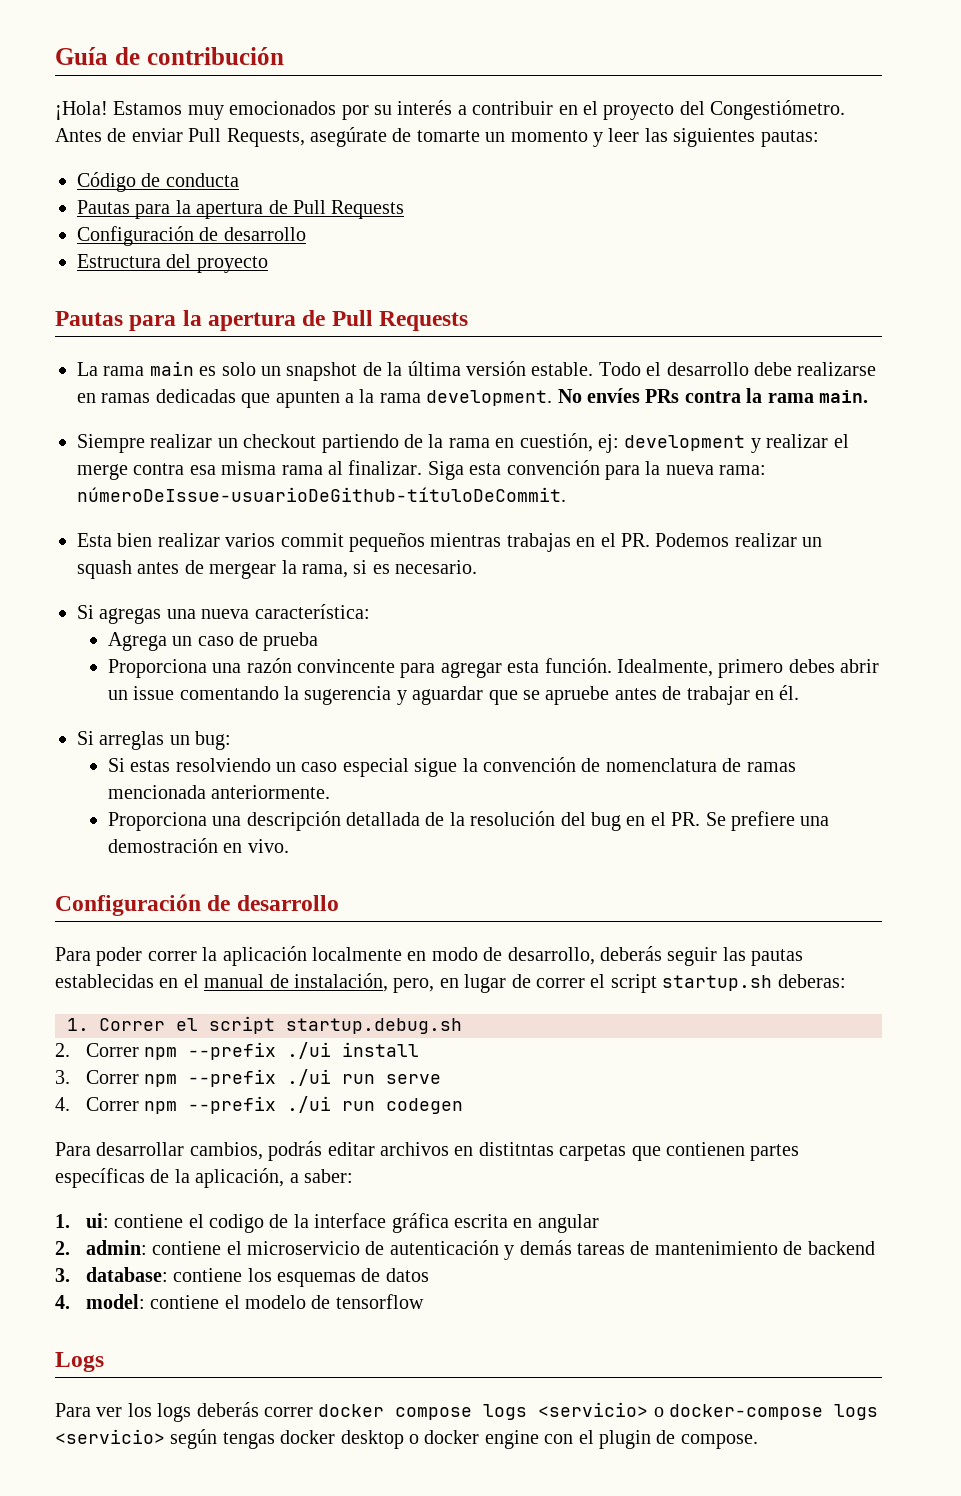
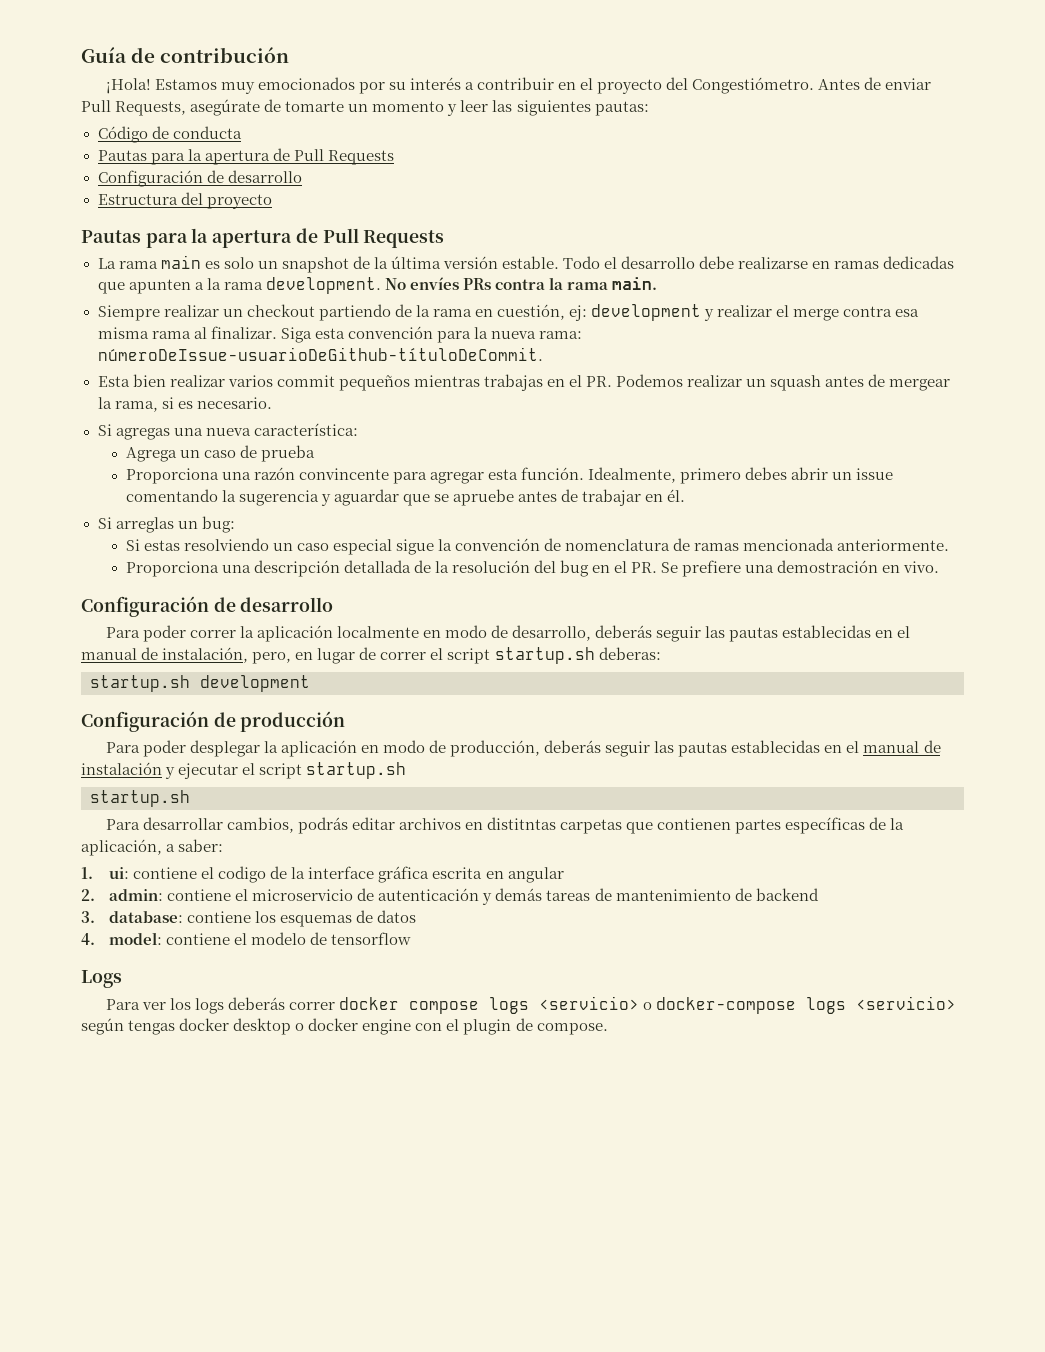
[67,1016,462,1034] [55,1042,420,1060] [55,1069,442,1087] [55,1096,464,1114] 1. Correr el script startup.debug.sh // 2. Correr npm --prefix ./ui install // 3. Correr npm --prefix ./ui run serve // 4. Correr npm --prefix ./ui run codegen -> [90,675,310,692] [81,711,346,732] [105,740,941,757] [81,762,407,779] [90,790,190,807] startup.sh development // Configuración de producción // Para poder desplegar la aplicación en modo de producción, deberás seguir las pautas establecidas en el manual de instalación y ejecutar el script startup.sh // startup.sh

